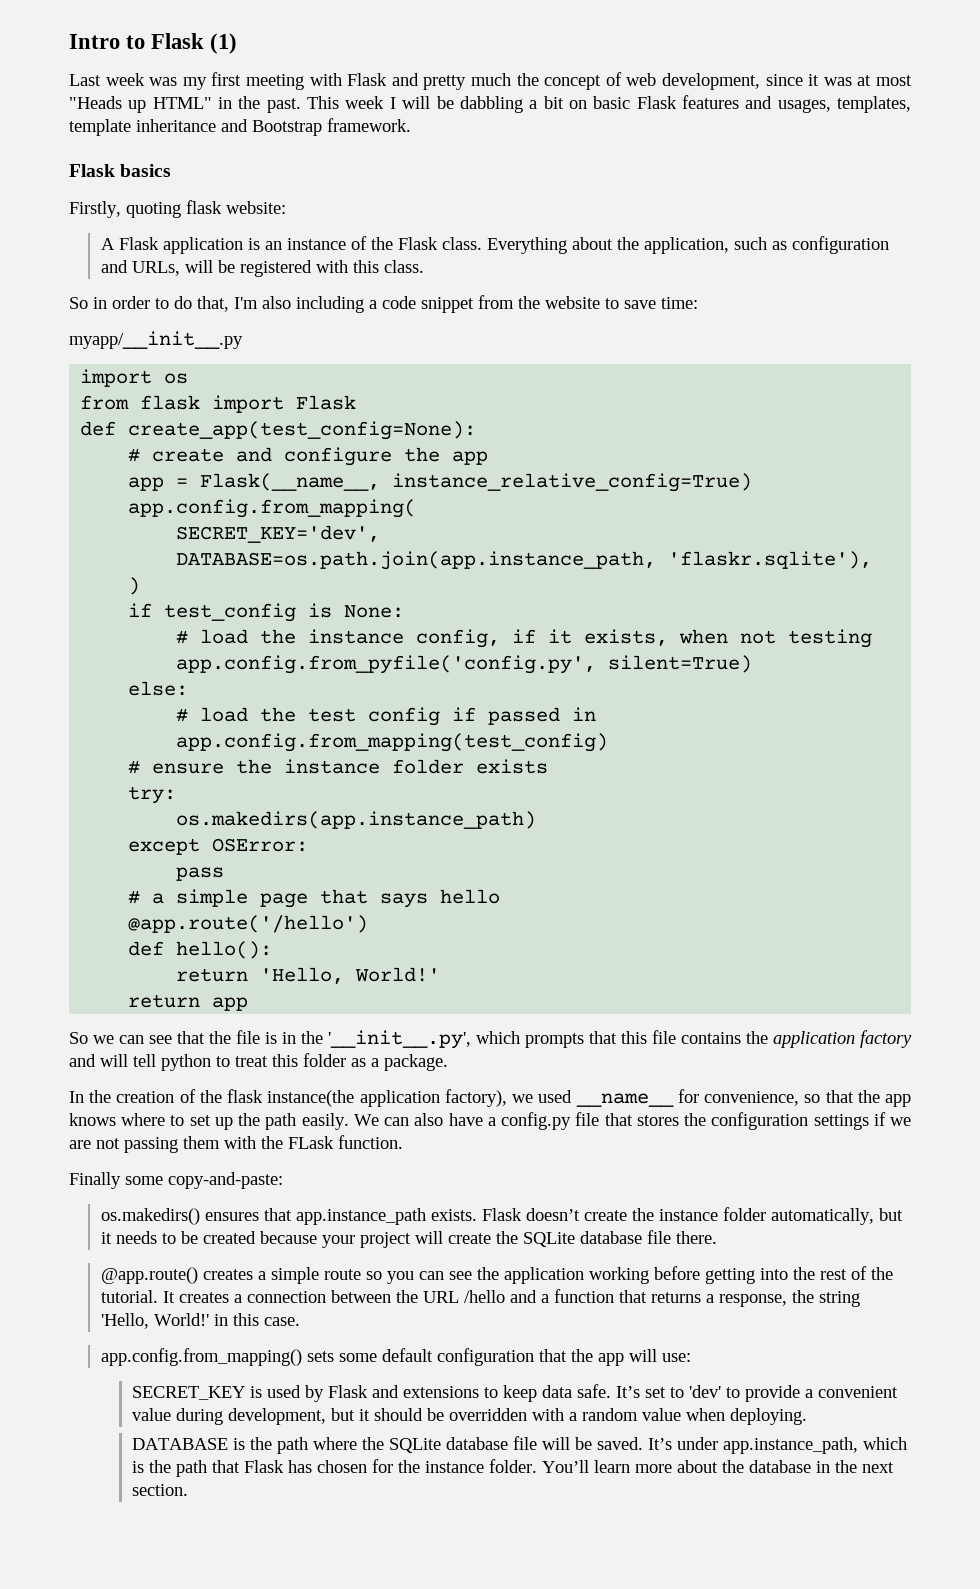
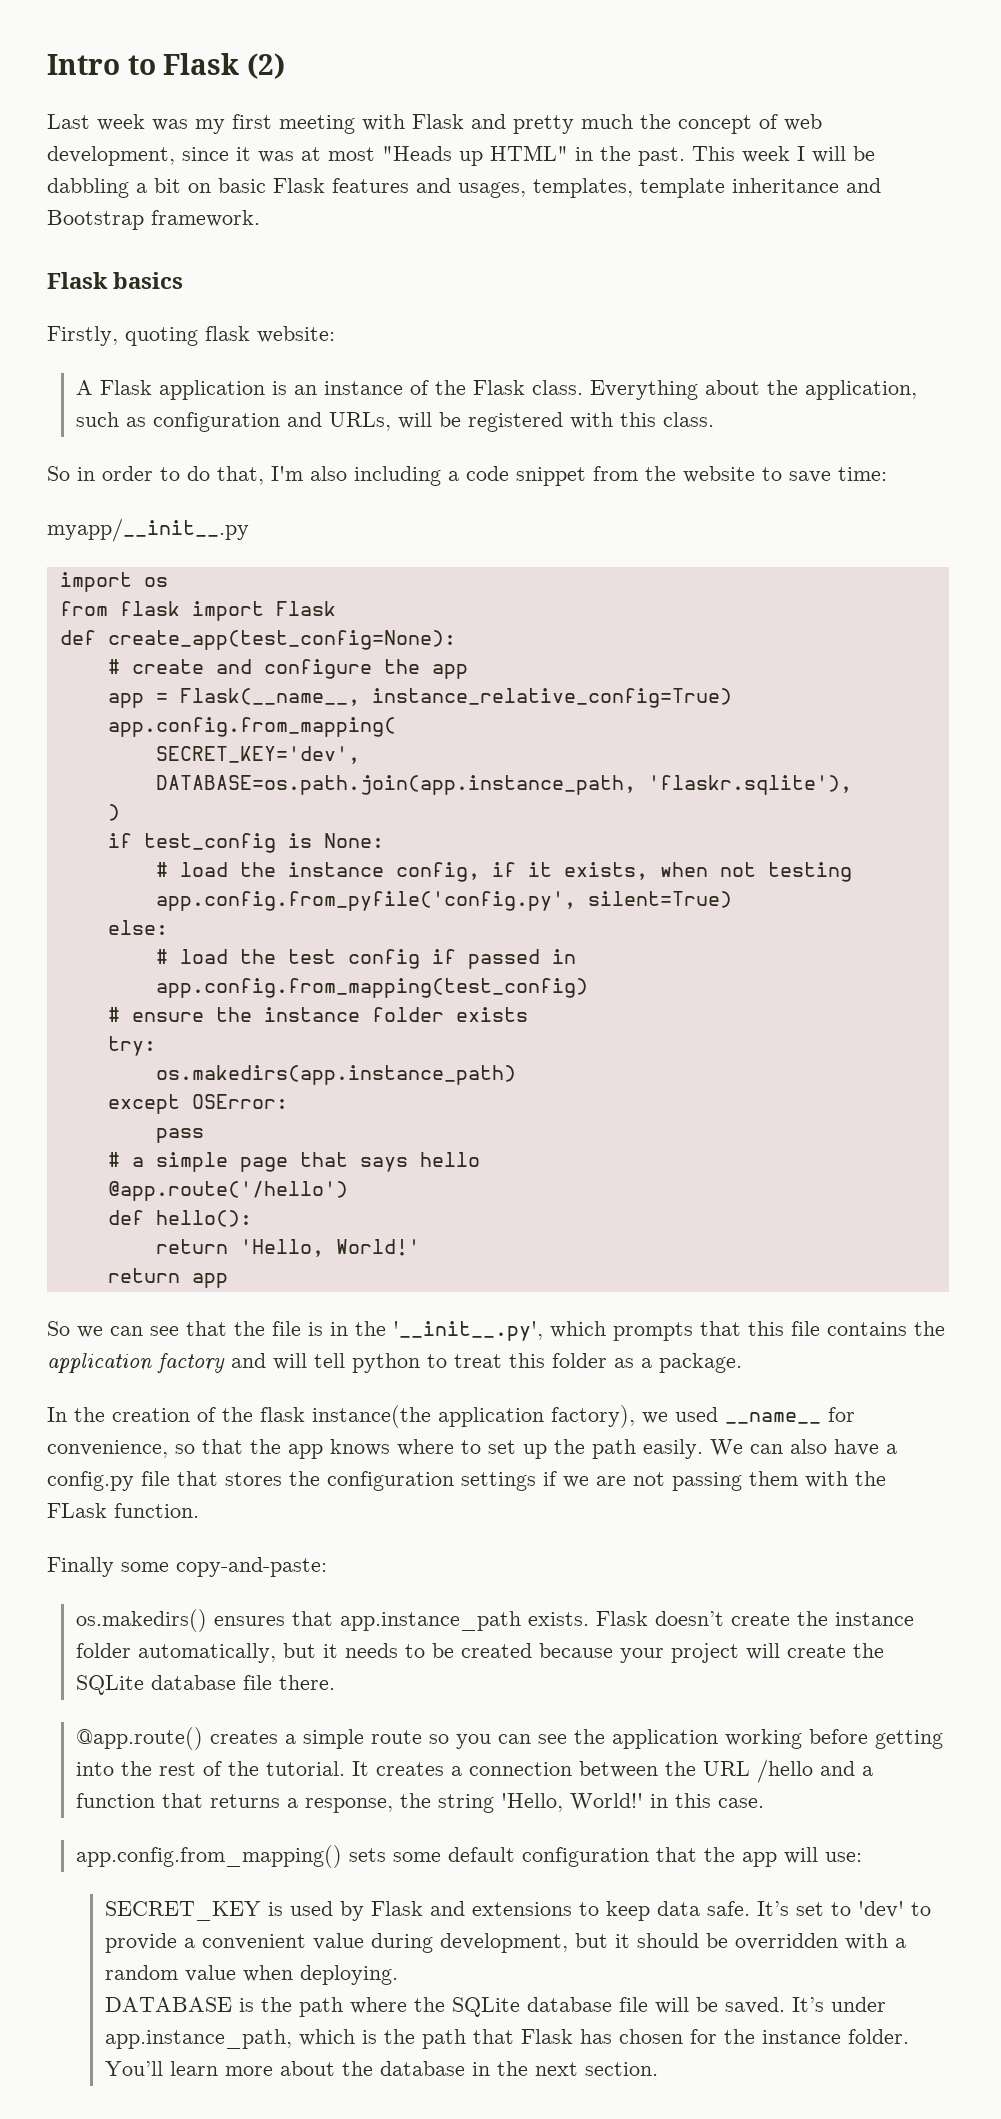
[210,33,238,54] (1) -> [246,53,285,79] (2)

